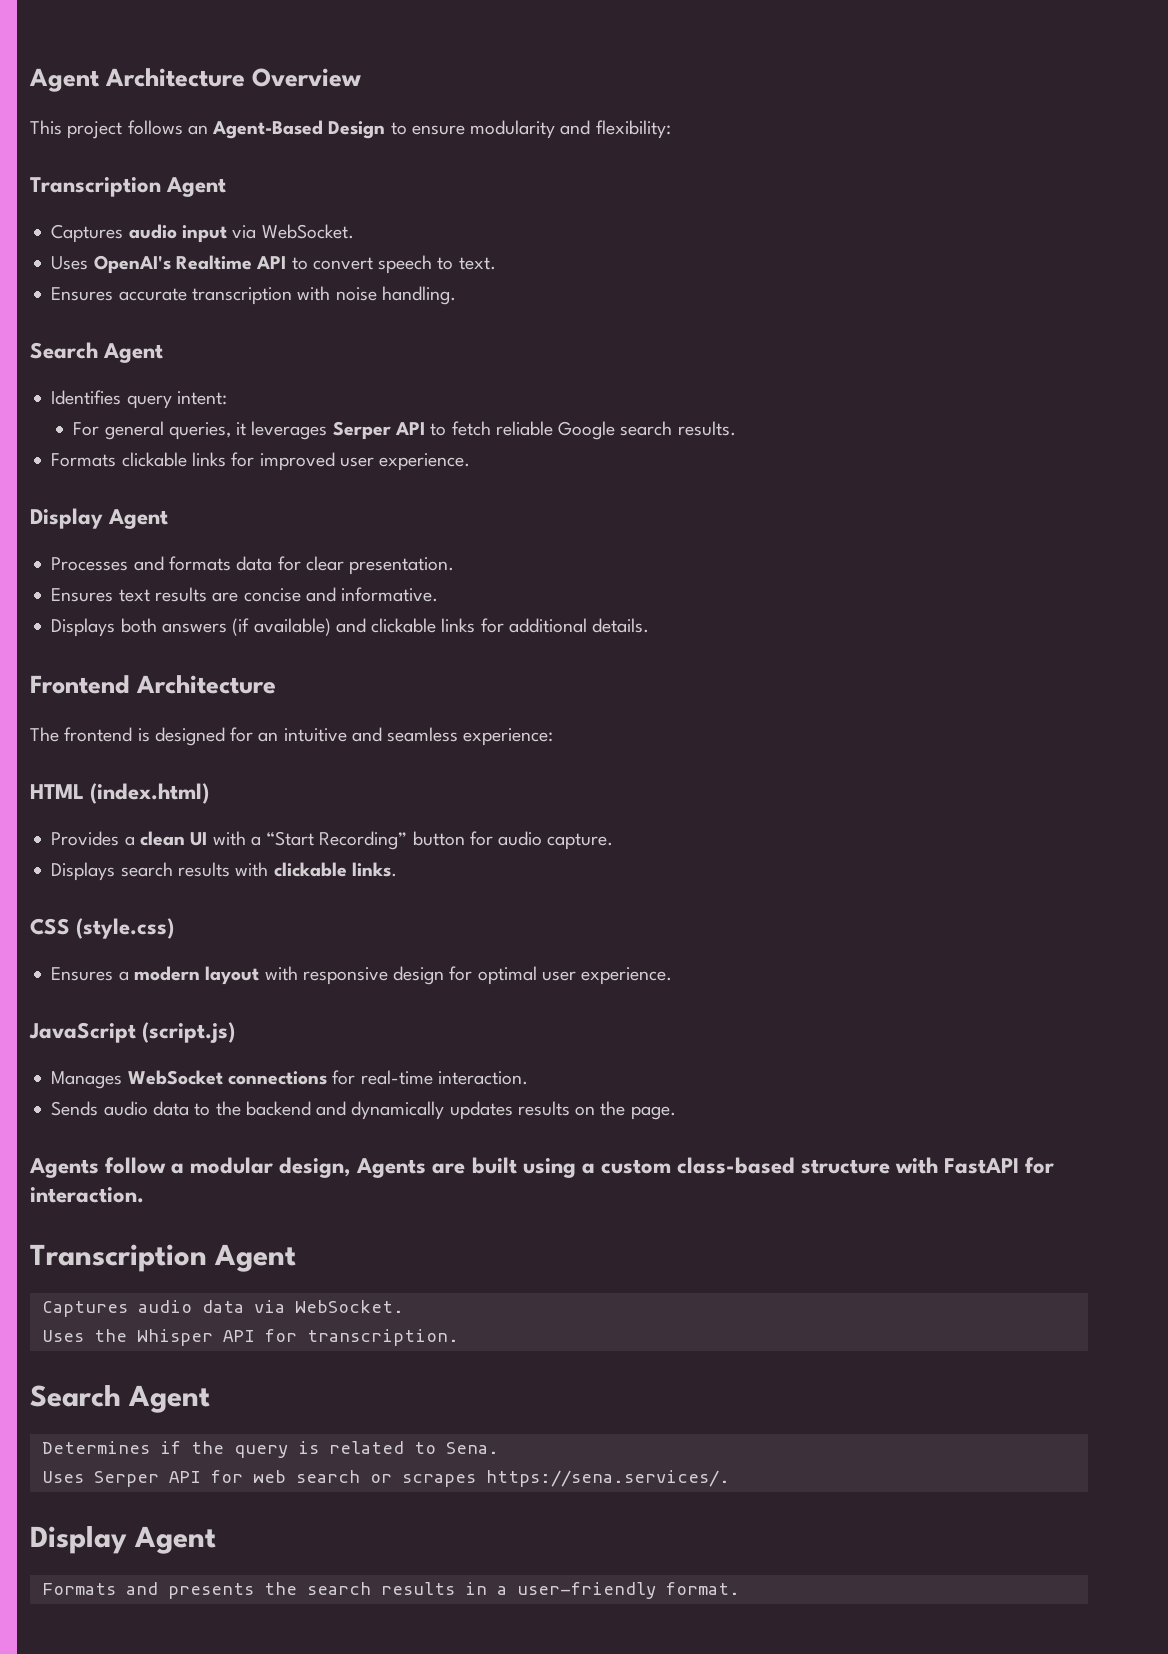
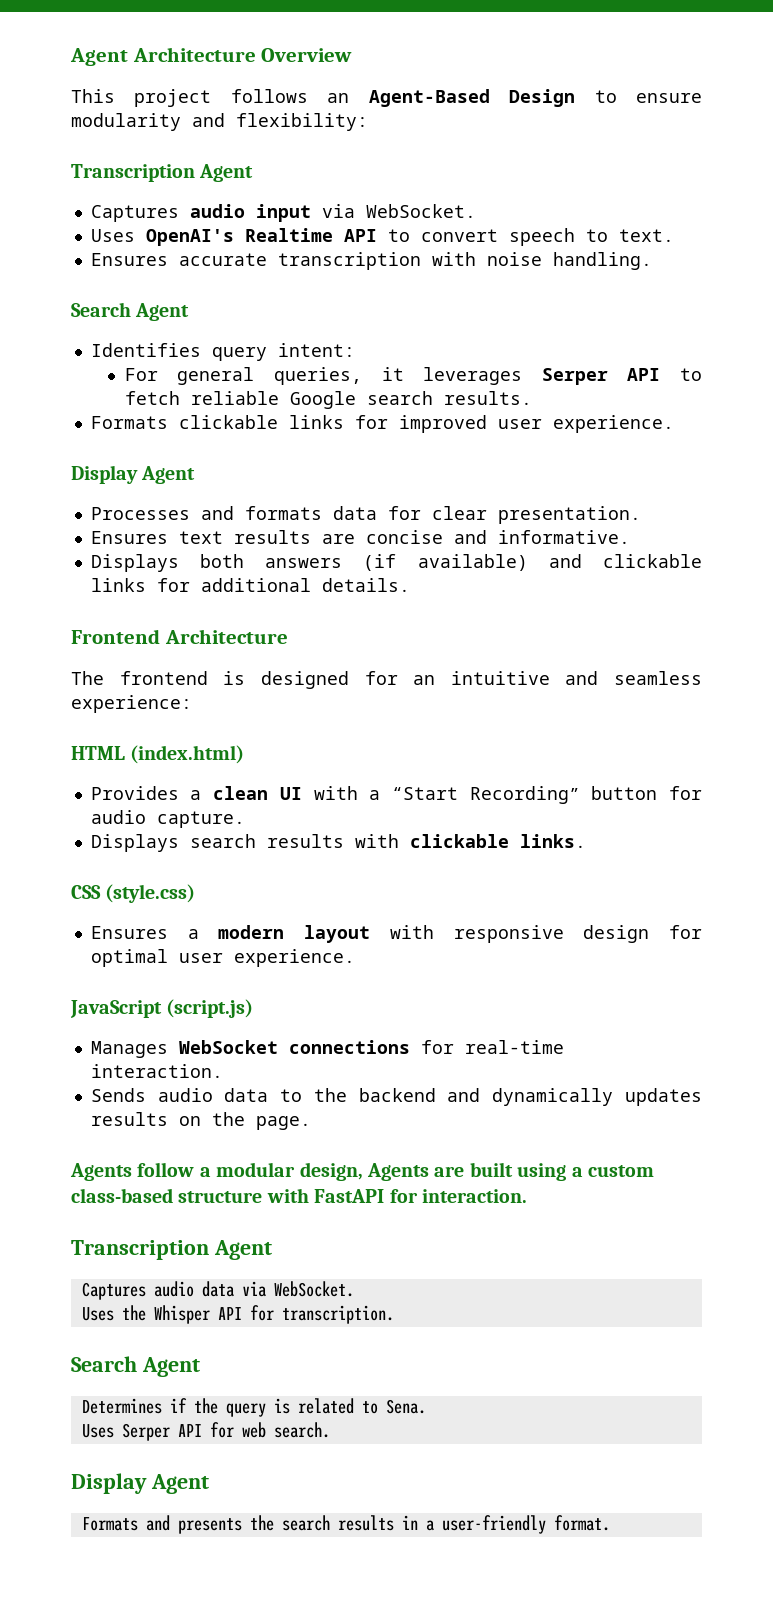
[295,1470,730,1487] search or scrapes https://sena.services/. -> [273,1422,330,1438] search.

